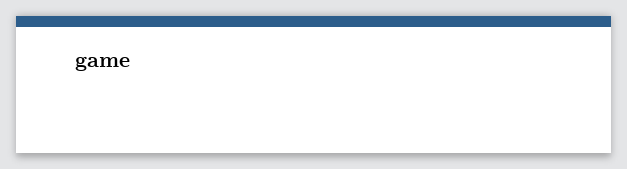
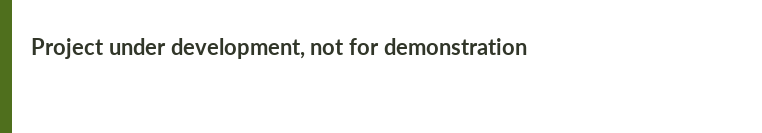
[75,56,130,71] game -> [31,38,528,59] Project under development, not for demonstration

